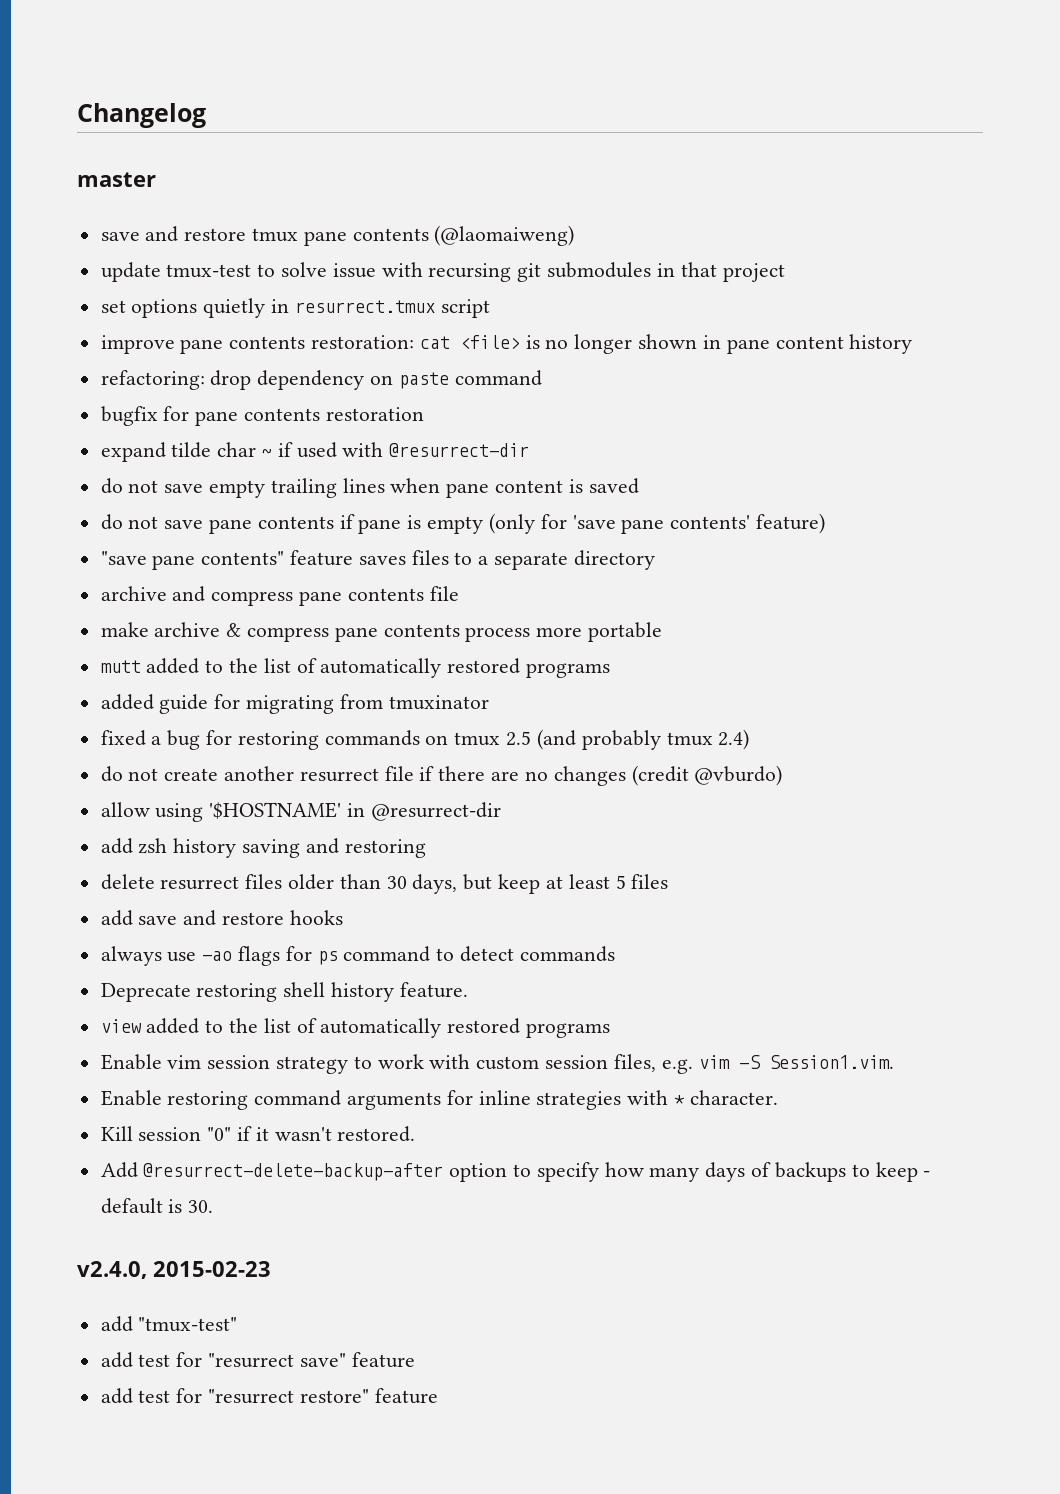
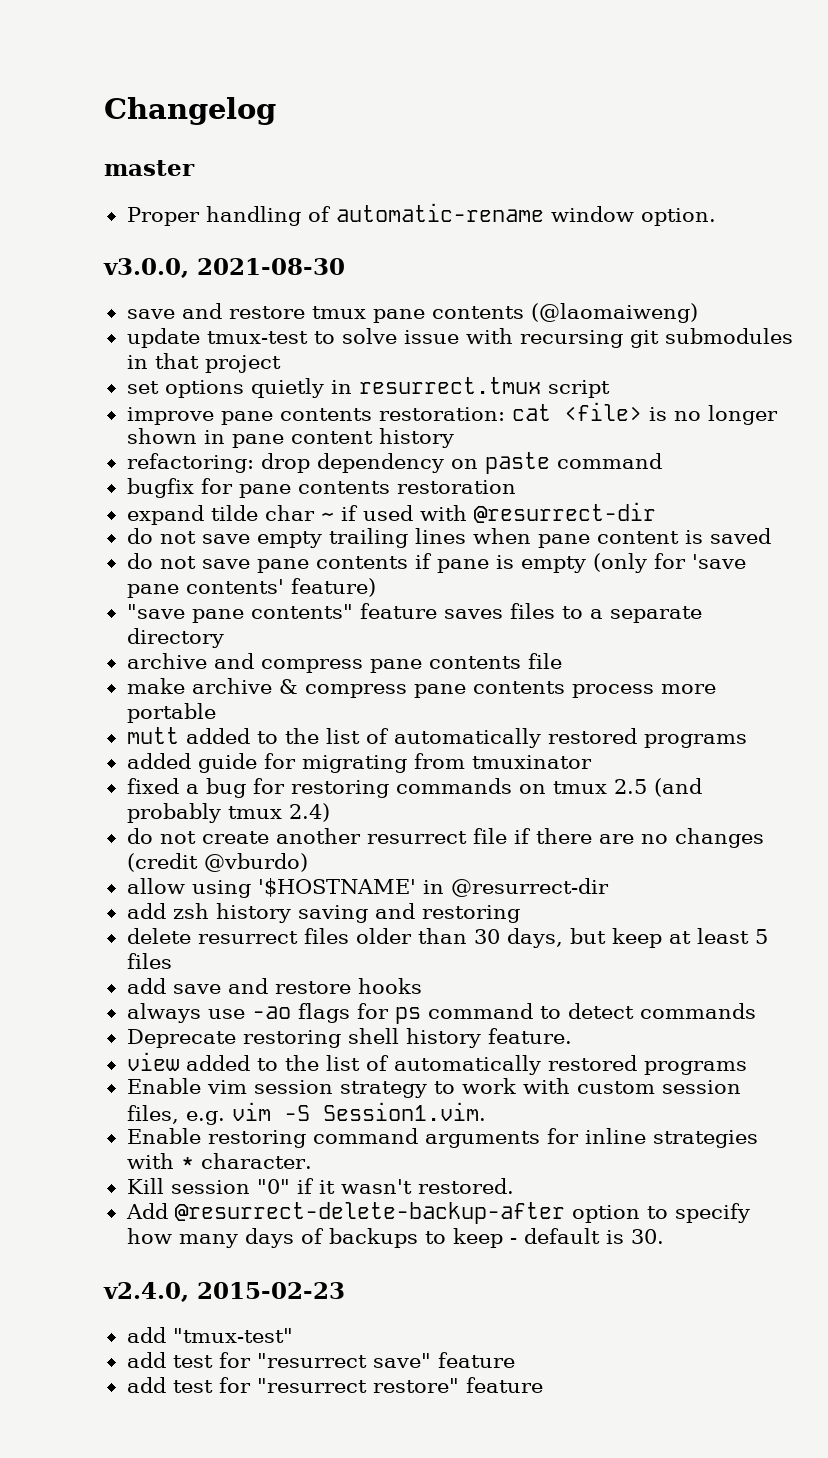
(156, 179) none -> [126,203,716,226] [103,258,345,278] // Proper handling of automatic-rename window option. // v3.0.0, 2021-08-30

